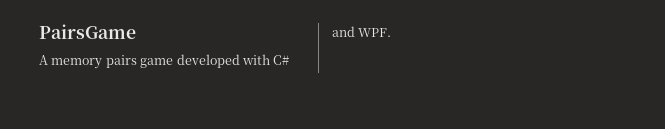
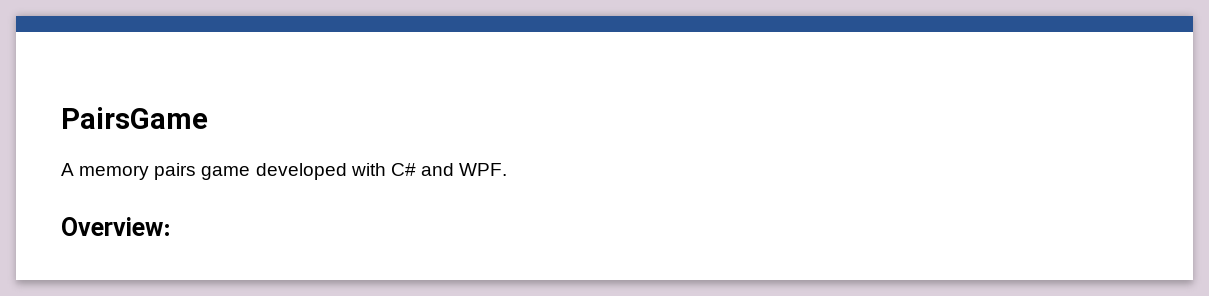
(392, 32) none -> [61,217,171,236] // Overview:

